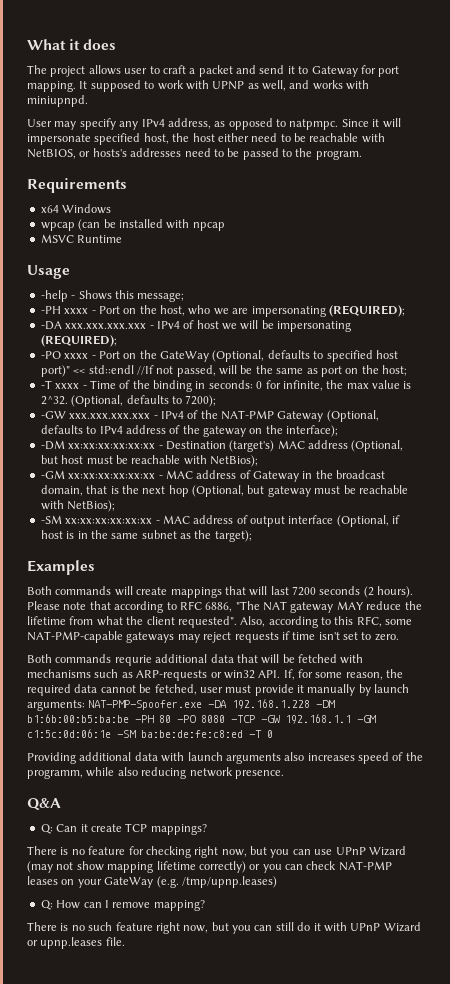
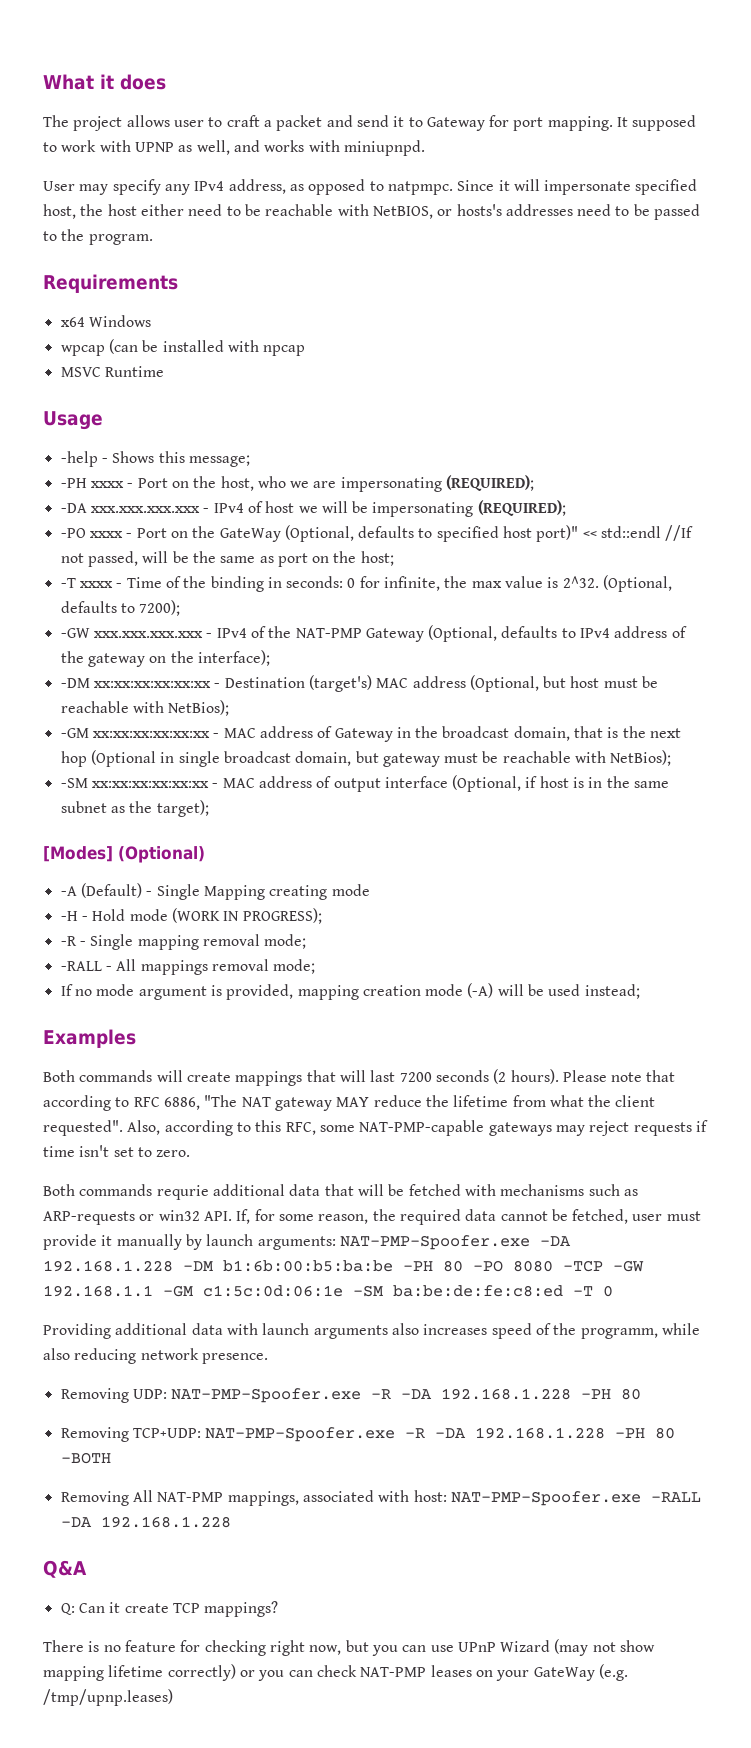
[192,485,244,497] (Optional, -> [90,750,352,767] (Optional in single broadcast domain,
(252, 536) none -> [43,846,205,863] [60,883,370,900] [60,908,322,924] [60,934,307,950] [60,959,316,975] [60,983,640,1000] // [Modes] (Optional) // -A (Default) - Single Mapping creating mode // -H - Hold mode (WORK IN PROGRESS); // -R - Single mapping removal mode; // -RALL - All mappings removal mode; // If no mode argument is provided, mapping creation mode (-A) will be used instead;
(284, 774) none -> [60,1388,642,1403] [60,1427,676,1442] [60,1452,111,1464] [60,1490,701,1506] [60,1516,231,1528] // Removing UDP: NAT-PMP-Spoofer.exe -R -DA 192.168.1.228 -PH 80 // Removing TCP+UDP: NAT-PMP-Spoofer.exe -R -DA 192.168.1.228 -PH 80 -BOTH // Removing All NAT-PMP mappings, associated with host: NAT-PMP-Spoofer.exe -RALL -DA 192.168.1.228
[40,900,205,911] [27,922,421,934] [27,937,125,949] // Q: How can I remove mapping? // There is no such feature right now, but you can still do it with UPnP Wizard or upnp.leases file. -> (173, 1697) none

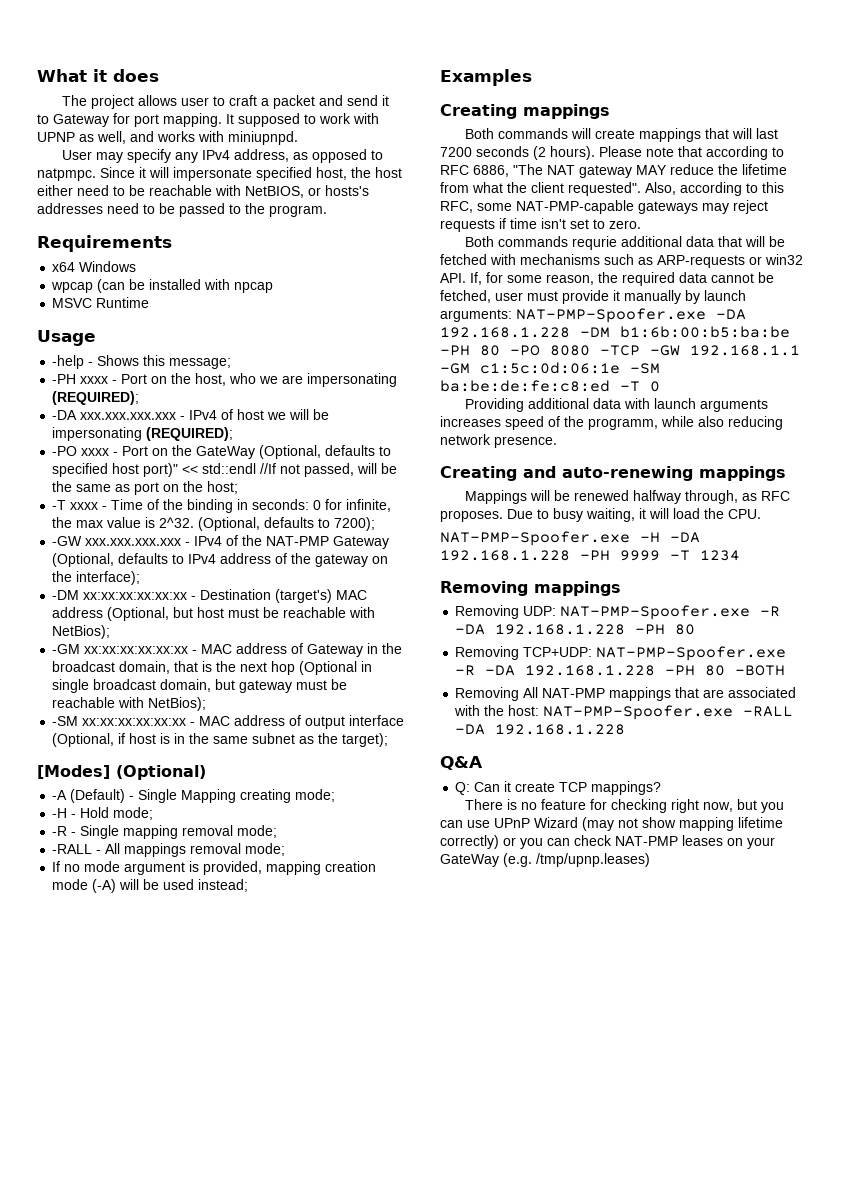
[331,884,370,896] mode -> [295,789,336,802] mode;
[129,908,322,924] mode (WORK IN PROGRESS); -> [113,807,154,820] mode;
(136, 1038) none -> [440,104,610,119] // Creating mappings
[391,1323,419,1335] also -> (769, 405) none
(268, 1358) none -> [440,466,786,481] [465,490,791,504] [440,508,761,522] [440,531,700,546] [440,550,740,561] [440,581,621,596] // Creating and auto-renewing mappings // Mappings will be renewed halfway through, as RFC proposes. Due to busy waiting, it will load the CPU. // NAT-PMP-Spoofer.exe -H -DA 192.168.1.228 -PH 9999 -T 1234 // Removing mappings
[227,1491,299,1506] mappings, -> [609,687,725,701] mappings that are
(410, 1496) none -> [484,705,505,716] the

